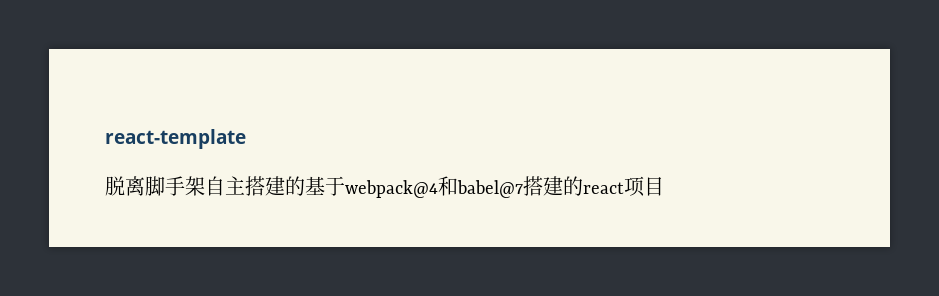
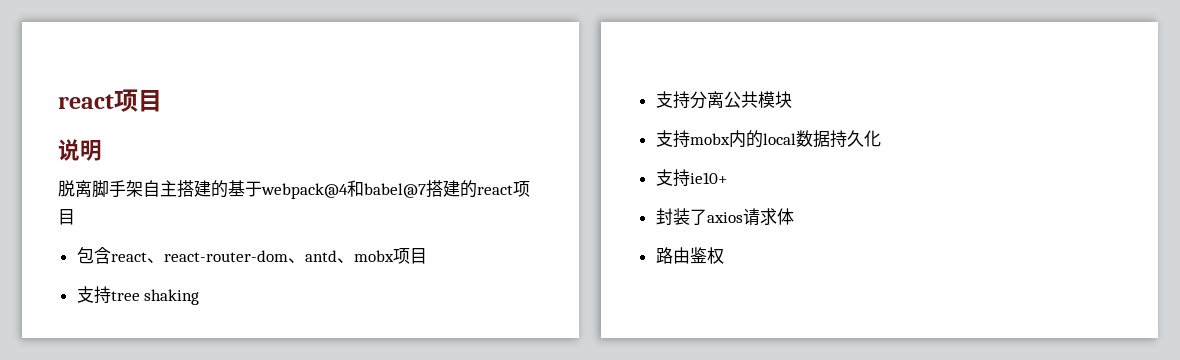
[105,129,246,149] react-template -> [58,89,162,112] [58,139,102,161] react项目 // 说明
(664, 186) none -> [76,247,427,264] [76,286,200,305] [655,91,792,109] [655,130,881,148] [655,169,727,187] [655,208,794,226] [655,247,724,264] // 包含react、react-router-dom、antd、mobx项目 // 支持tree shaking // 支持分离公共模块 // 支持mobx内的local数据持久化 // 支持ie10+ // 封装了axios请求体 // 路由鉴权

